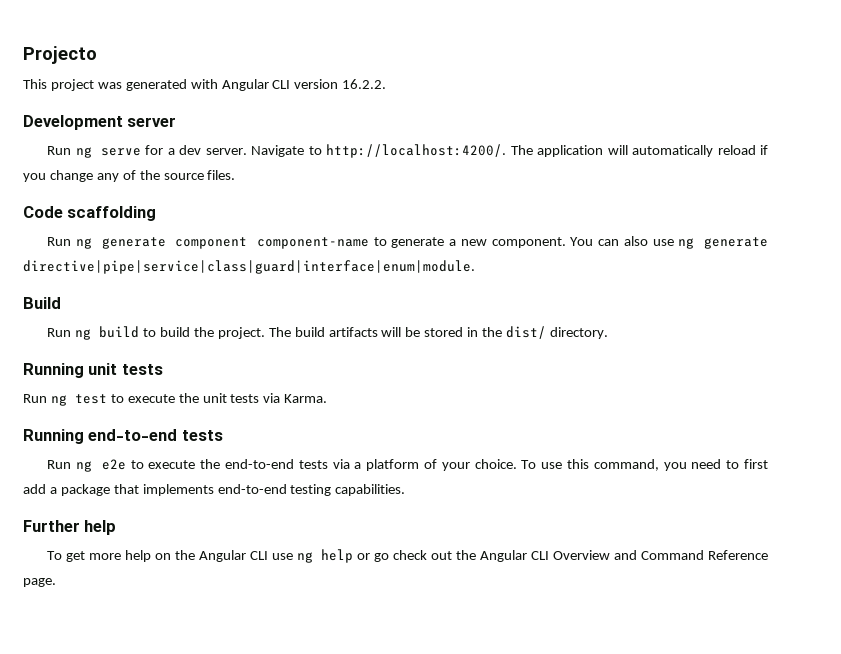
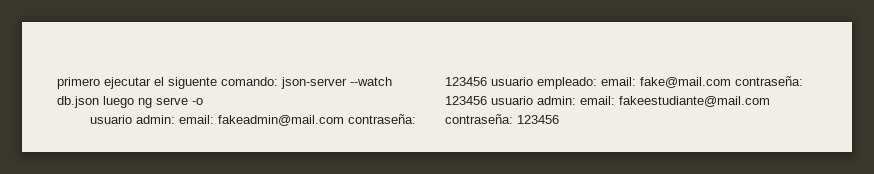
[23,46,97,64] [23,79,387,91] [23,115,177,130] [47,144,769,158] [23,170,236,182] [23,206,157,221] [47,236,769,249] [23,260,475,274] [23,297,61,309] [47,326,608,340] [23,363,163,378] [23,393,328,406] [23,429,223,444] [47,459,769,472] [23,484,406,496] [23,520,117,535] [47,549,769,563] [23,578,56,587] Projecto // This project was generated with Angular CLI version 16.2.2. // Development server // Run ng serve for a dev server. Navigate to http://localhost:4200/. The application will automatically reload if you change any of the source files. // Code scaffolding // Run ng generate component component-name to generate a new component. You can also use ng generate directive|pipe|service|class|guard|interface|enum|module. // Build // Run ng build to build the project. The build artifacts will be stored in the dist/ directory. // Running unit tests // Run ng test to execute the unit tests via Karma. // Running end-to-end tests // Run ng e2e to execute the end-to-end tests via a platform of your choice. To use this command, you need to first add a package that implements end-to-end testing capabilities. // Further help // To get more help on the Angular CLI use ng help or go check out the Angular CLI Overview and Command Reference page. -> [57,77,392,89] [57,96,203,108] [90,114,417,126] [445,76,803,89] [445,96,770,107] [445,114,559,124] primero ejecutar el siguente comando: json-server --watch db.json luego ng serve -o // usuario admin: email: fakeadmin@mail.com contraseña: 123456 usuario empleado: email: fake@mail.com contraseña: 123456 usuario admin: email: fakeestudiante@mail.com contraseña: 123456

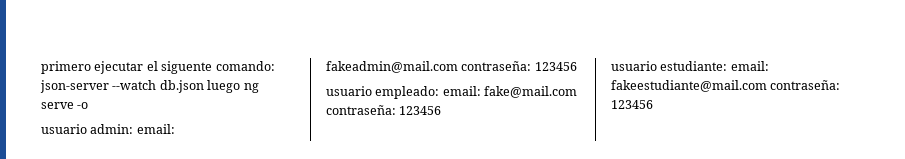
(487, 81) none -> (577, 66) //
[491,96,576,105] usuario admin: -> [611,61,728,71] // usuario estudiante:

